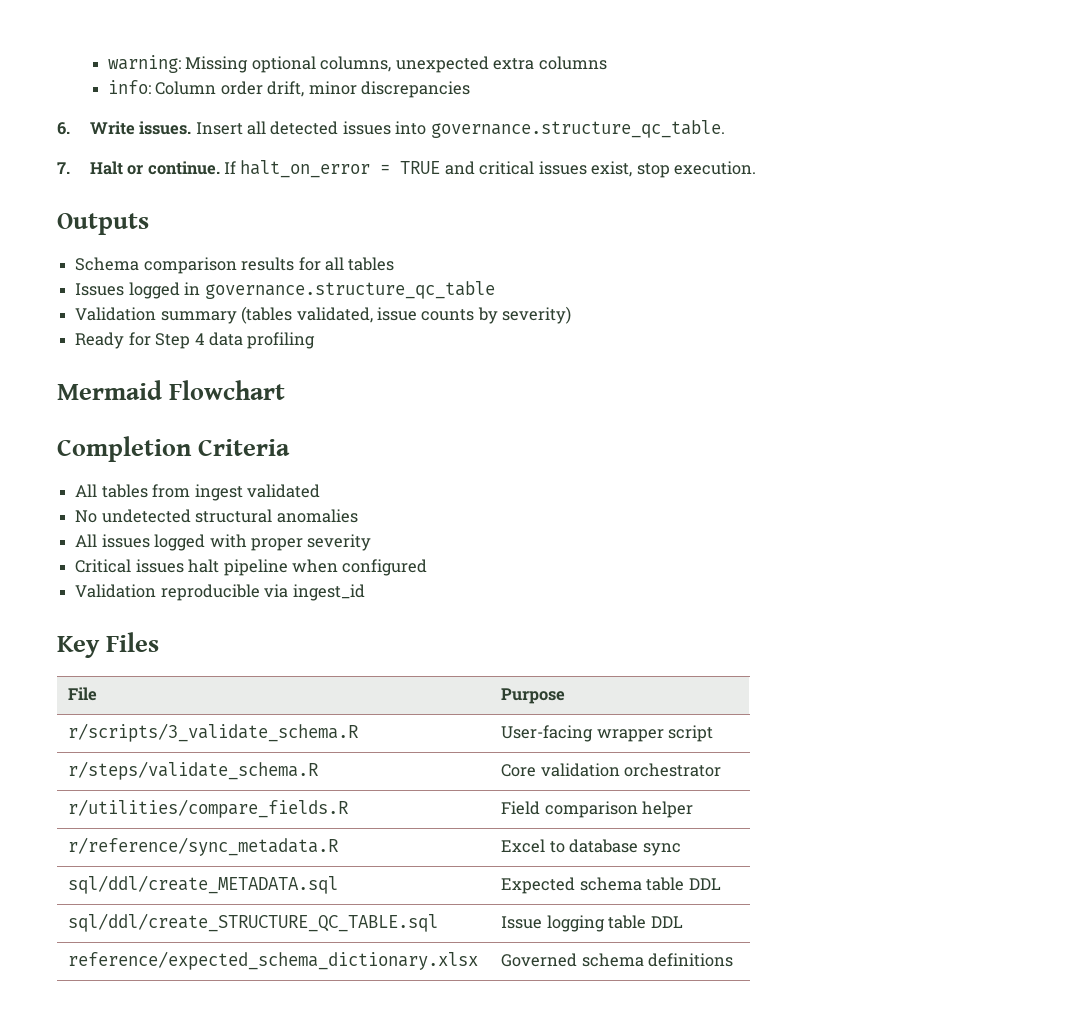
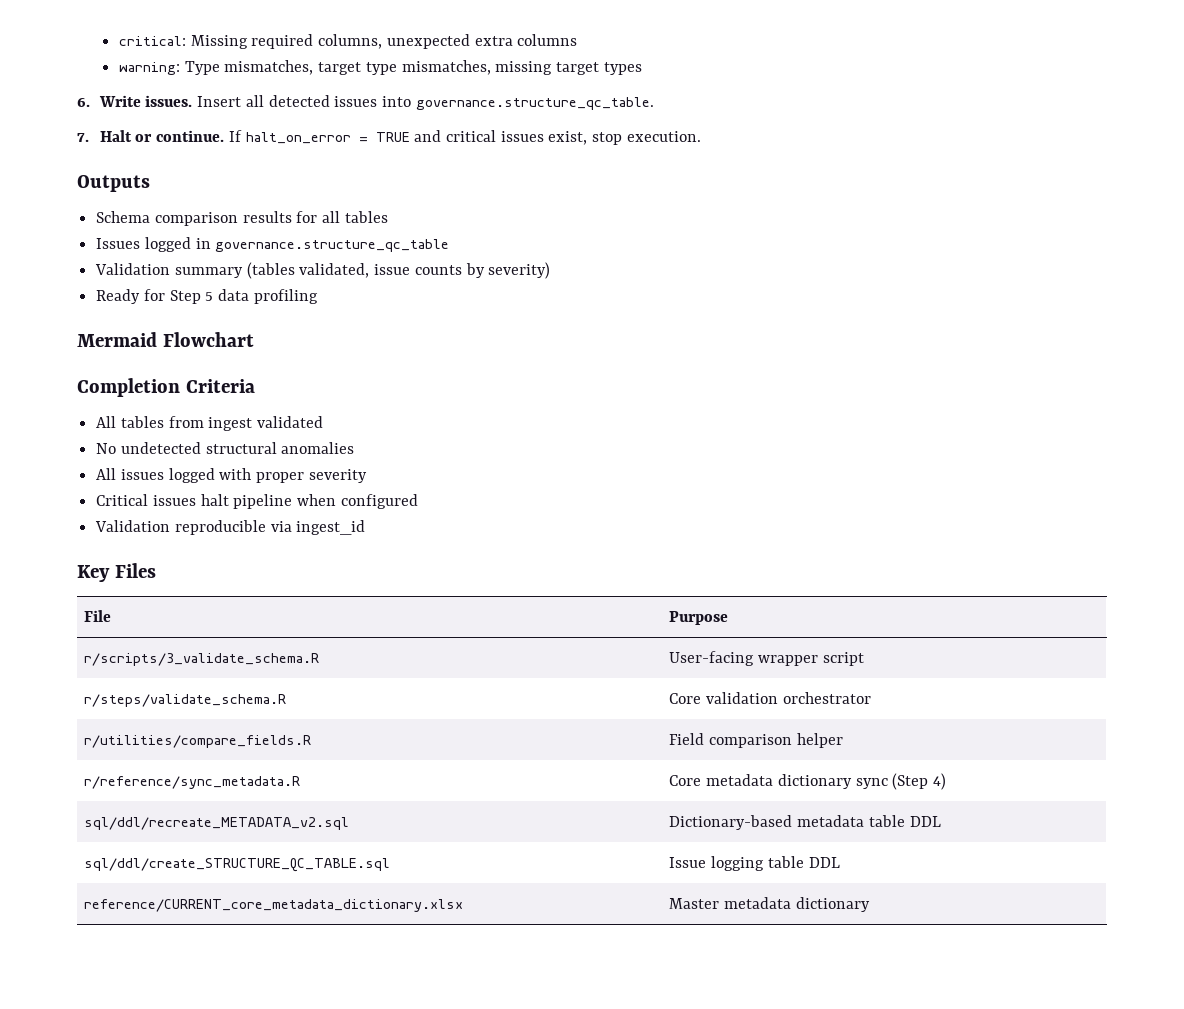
[107,55,316,73] warning: Missing optional -> [118,34,314,49] critical: Missing required
[107,80,471,98] info: Column order drift, minor discrepancies -> [118,60,642,75] warning: Type mismatches, target type mismatches, missing target types
[194,333,205,345] 4 -> [205,292,214,301] 5
[501,839,681,856] [68,875,339,894] [501,877,642,894] Excel to database sync // sql/ddl/create_METADATA.sql | Expected schema -> [669,773,947,790] [84,817,350,830] [669,815,865,830] Core metadata dictionary sync (Step 4) // sql/ddl/recreate_METADATA_v2.sql | Dictionary-based metadata
[68,951,479,970] [501,953,734,967] reference/expected_schema_dictionary.xlsx | Governed schema definitions -> [84,899,464,912] [669,897,870,912] reference/CURRENT_core_metadata_dictionary.xlsx | Master metadata dictionary

